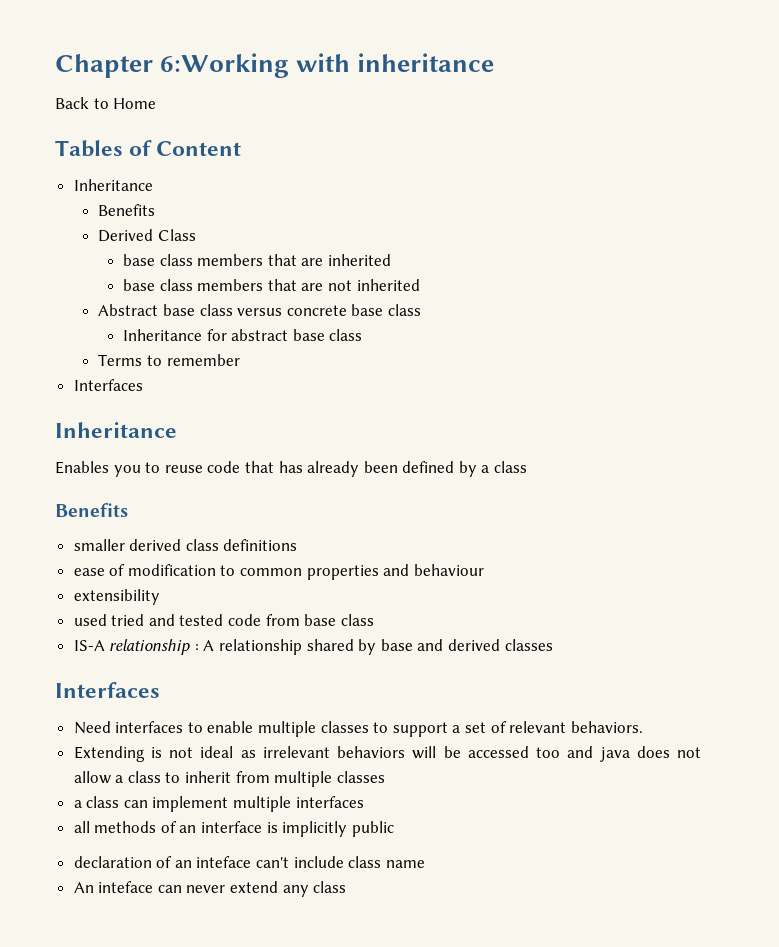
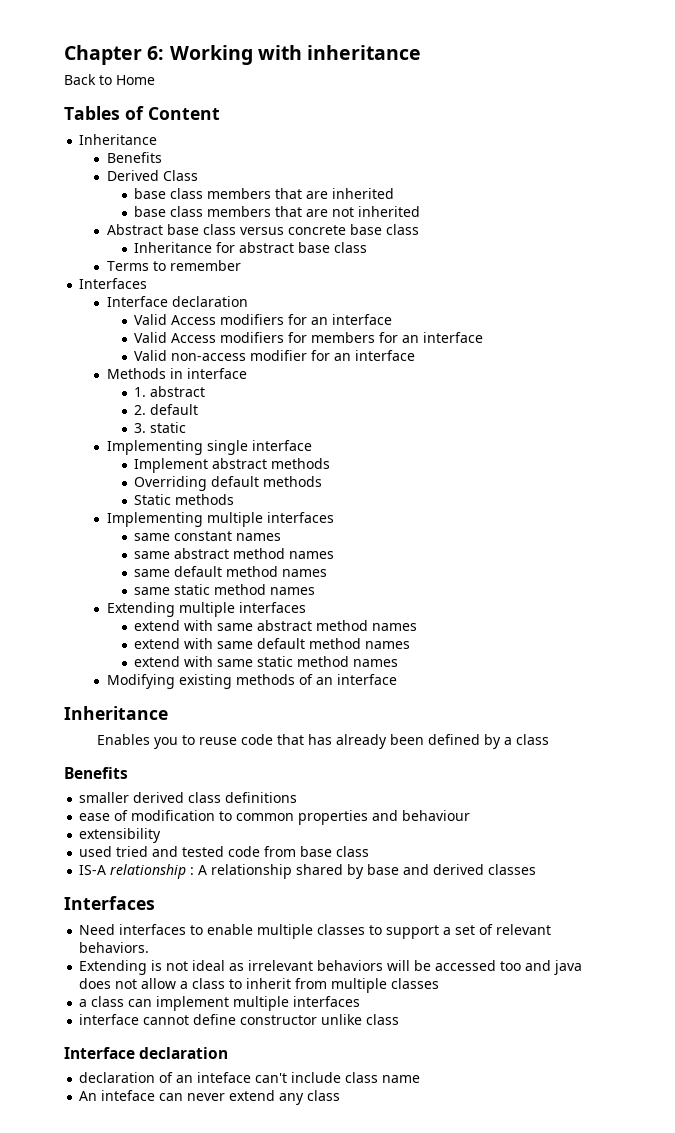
[160,53,290,78] 6:Working -> [147,45,253,65] 6: Working
(143, 385) none -> [106,296,248,307] [134,314,393,325] [134,332,484,343] [134,350,416,361] [106,368,247,379] [134,386,206,397] [134,404,199,415] [134,422,187,433] [106,440,312,455] [134,458,331,473] [134,476,323,491] [134,494,235,505] [106,512,334,527] [134,531,282,541] [134,548,335,559] [134,566,328,577] [134,584,316,595] [106,602,306,617] [134,620,418,631] [134,638,411,649] [134,656,399,667] [106,674,397,689] // Interface declaration // Valid Access modifiers for an interface // Valid Access modifiers for members for an interface // Valid non-access modifier for an interface // Methods in interface // 1. abstract // 2. default // 3. static // Implementing single interface // Implement abstract methods // Overriding default methods // Static methods // Implementing multiple interfaces // same constant names // same abstract method names // same default method names // same static method names // Extending multiple interfaces // extend with same abstract method names // extend with same default method names // extend with same static method names // Modifying existing methods of an interface
[73,821,394,837] all methods of an interface is implicitly public -> [79,1014,400,1025] [64,1047,229,1059] interface cannot define constructor unlike class // Interface declaration

